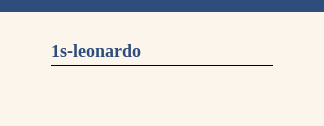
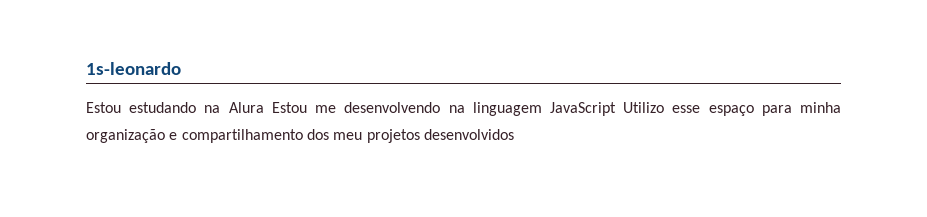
(141, 50) none -> [86,102,841,116] [86,129,514,143] // Estou estudando na Alura Estou me desenvolvendo na linguagem JavaScript Utilizo esse espaço para minha organização e compartilhamento dos meu projetos desenvolvidos

